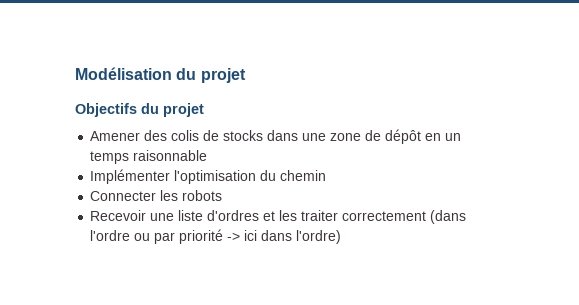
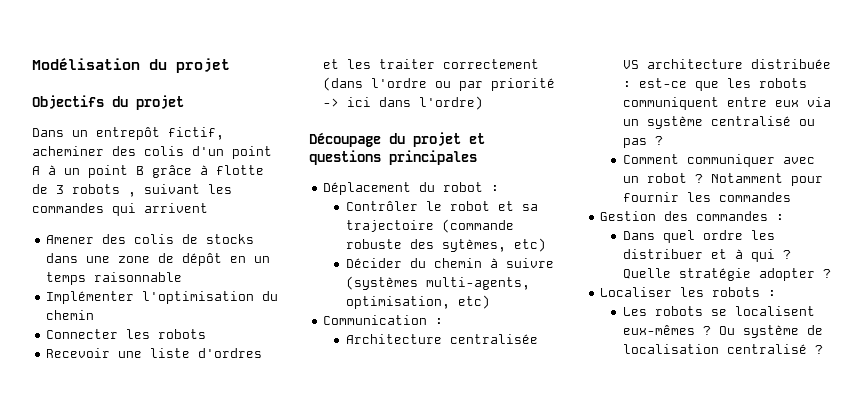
(204, 110) none -> [32,127,224,140] [32,146,272,159] [32,165,264,178] [32,184,232,197] [32,203,208,216] // Dans un entrepôt fictif, acheminer des colis d'un point A à un point B grâce à flotte de 3 robots , suivant les commandes qui arrivent
(342, 237) none -> [309,132,485,147] [309,150,477,165] [323,182,500,195] [345,201,538,211] [345,219,514,233] [345,238,546,252] [345,258,554,268] [345,276,530,290] [345,295,490,309] [323,315,444,325] [345,334,538,344] [622,59,831,69] [622,78,807,91] [622,97,831,110] [622,116,815,129] [622,136,663,148] [622,154,815,167] [622,173,823,186] [622,192,791,202] [600,211,785,221] [622,230,775,243] [622,249,791,262] [622,268,831,281] [600,287,777,297] [622,306,815,316] [622,325,823,338] [622,344,823,354] // Découpage du projet et questions principales // Déplacement du robot : // Contrôler le robot et sa trajectoire (commande robuste des sytèmes, etc) // Décider du chemin à suivre (systèmes multi-agents, optimisation, etc) // Communication : // Architecture centralisée VS architecture distribuée : est-ce que les robots communiquent entre eux via un système centralisé ou pas ? // Comment communiquer avec un robot ? Notamment pour fournir les commandes // Gestion des commandes : // Dans quel ordre les distribuer et à qui ? Quelle stratégie adopter ? // Localiser les robots : // Les robots se localisent eux-mêmes ? Ou système de localisation centralisé ?

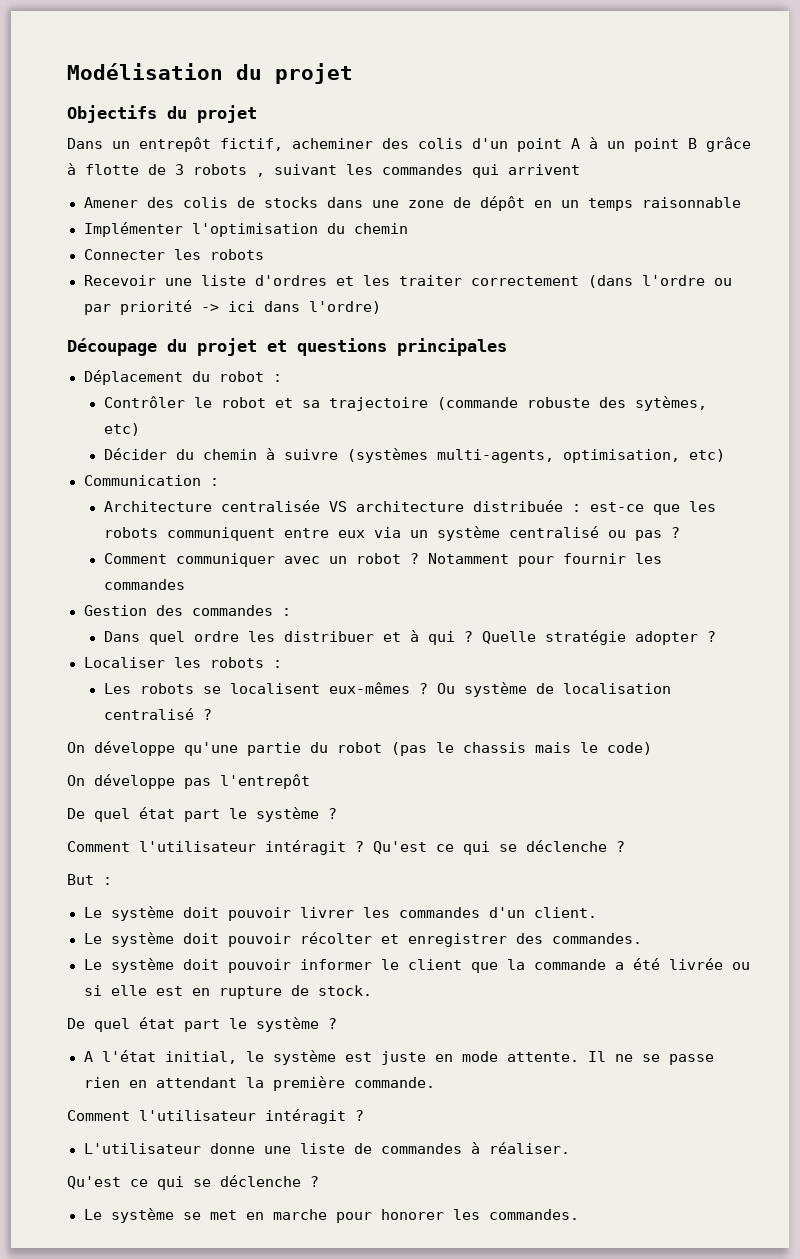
(823, 349) none -> [67,741,652,756] [67,774,310,789] [67,807,337,822] [67,840,625,855] [67,874,112,885] [83,906,597,921] [83,932,642,947] [83,958,750,973] [83,985,372,999] [67,1017,337,1032] [83,1050,714,1065] [83,1076,435,1091] [67,1109,364,1124] [83,1142,570,1154] [67,1175,319,1190] [83,1208,579,1223] // On développe qu'une partie du robot (pas le chassis mais le code) // On développe pas l'entrepôt // De quel état part le système ? // Comment l'utilisateur intéragit ? Qu'est ce qui se déclenche ? // But : // Le système doit pouvoir livrer les commandes d'un client. // Le système doit pouvoir récolter et enregistrer des commandes. // Le système doit pouvoir informer le client que la commande a été livrée ou si elle est en rupture de stock. // De quel état part le système ? // A l'état initial, le système est juste en mode attente. Il ne se passe rien en attendant la première commande. // Comment l'utilisateur intéragit ? // L'utilisateur donne une liste de commandes à réaliser. // Qu'est ce qui se déclenche ? // Le système se met en marche pour honorer les commandes.

